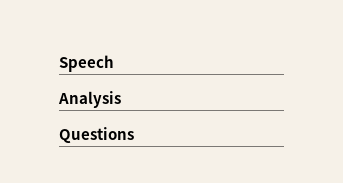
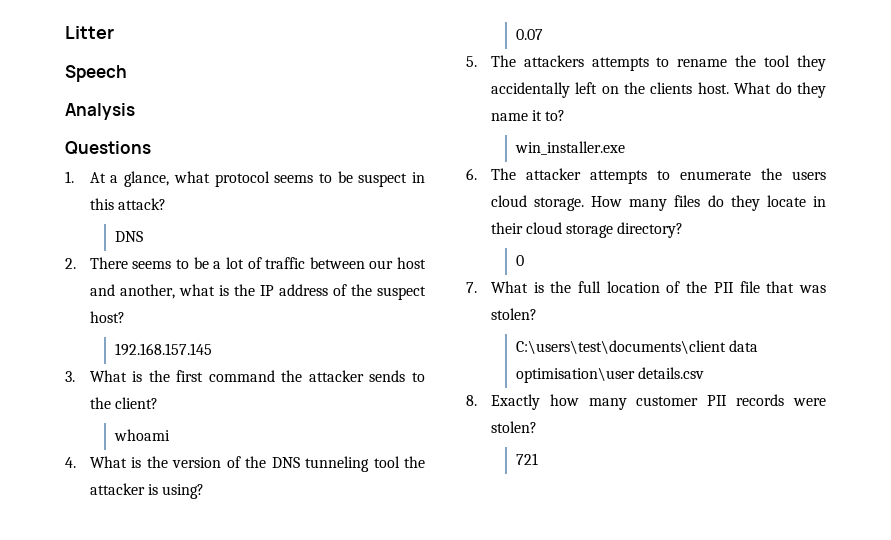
(59, 63) none -> [65,26,114,39] Litter //
(134, 135) none -> [65,171,425,187] [89,198,166,210] [114,231,143,242] [65,257,426,269] [89,284,426,300] [89,311,125,323] [114,343,212,356] [65,370,425,382] [89,397,158,409] [113,429,170,441] [65,456,426,472] [89,483,205,499] [515,29,543,40] [466,55,826,71] [490,82,826,98] [490,110,566,121] [514,141,625,155] [466,168,826,184] [490,195,826,211] [490,222,684,238] [515,255,524,266] [466,281,826,293] [490,308,537,320] [515,340,758,354] [515,367,704,383] [466,394,826,410] [490,421,537,433] [515,453,538,465] // 1. At a glance, what protocol seems to be suspect in this attack? // DNS // 2. There seems to be a lot of traffic between our host and another, what is the IP address of the suspect host? // 192.168.157.145 // 3. What is the first command the attacker sends to the client? // whoami // 4. What is the version of the DNS tunneling tool the attacker is using? // 0.07 // 5. The attackers attempts to rename the tool they accidentally left on the clients host. What do they name it to? // win_installer.exe // 6. The attacker attempts to enumerate the users cloud storage. How many files do they locate in their cloud storage directory? // 0 // 7. What is the full location of the PII file that was stolen? // C:\users\test\documents\client data optimisation\user details.csv // 8. Exactly how many customer PII records were stolen? // 721

